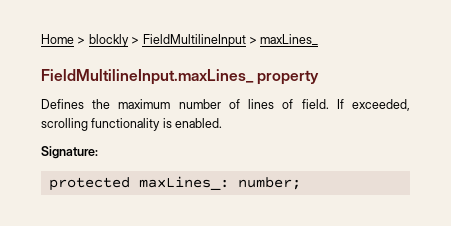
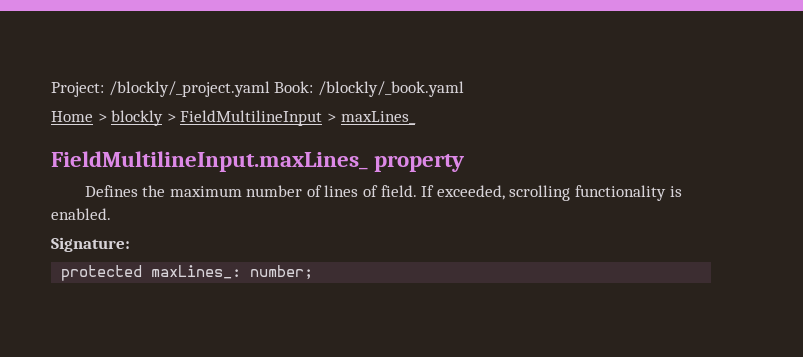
(41, 39) none -> [51,81,464,97] Project: /blockly/_project.yaml Book: /blockly/_book.yaml //

